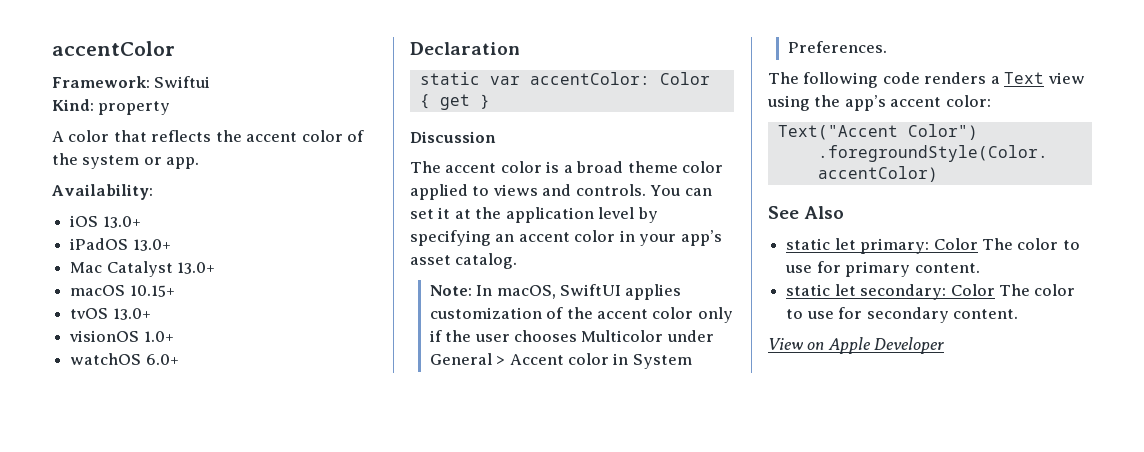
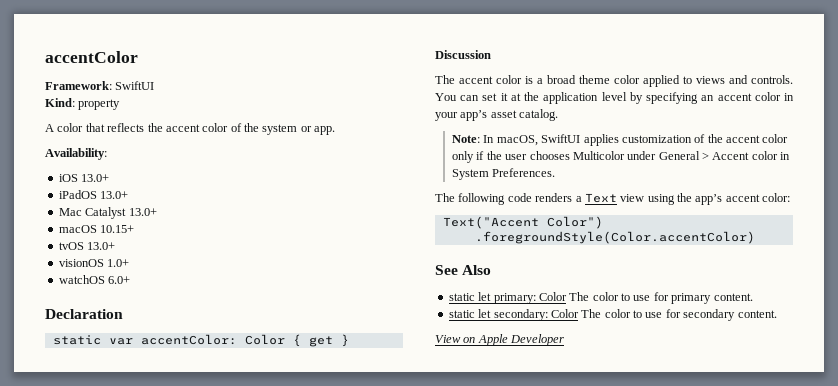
[154,76,211,88] Swiftui -> [115,81,155,90] SwiftUI

